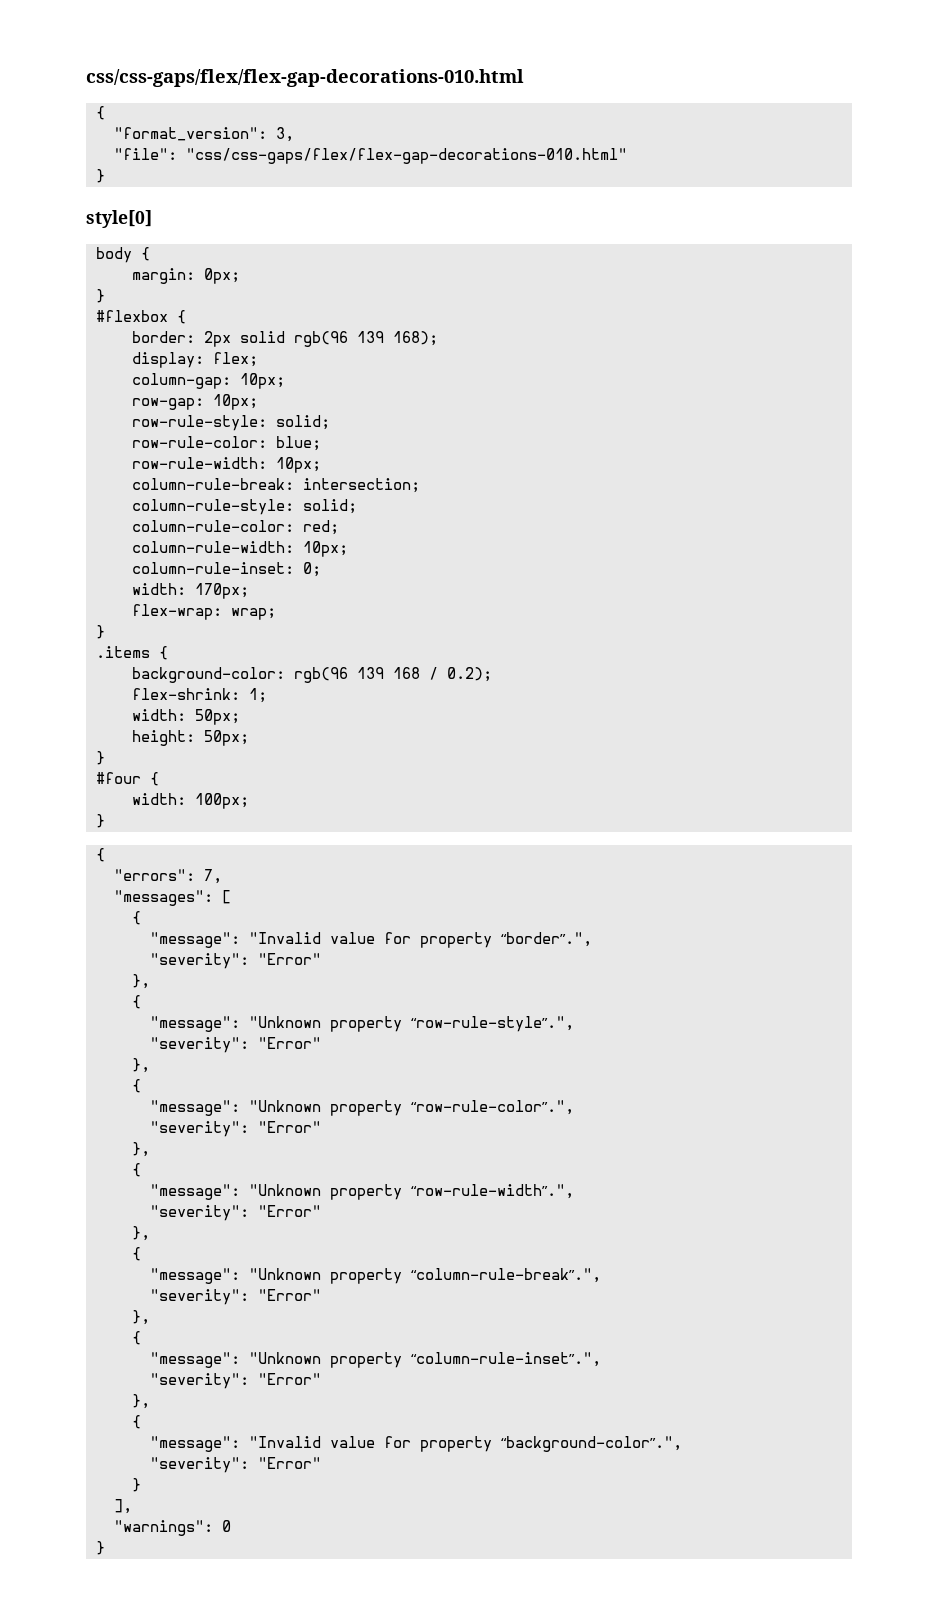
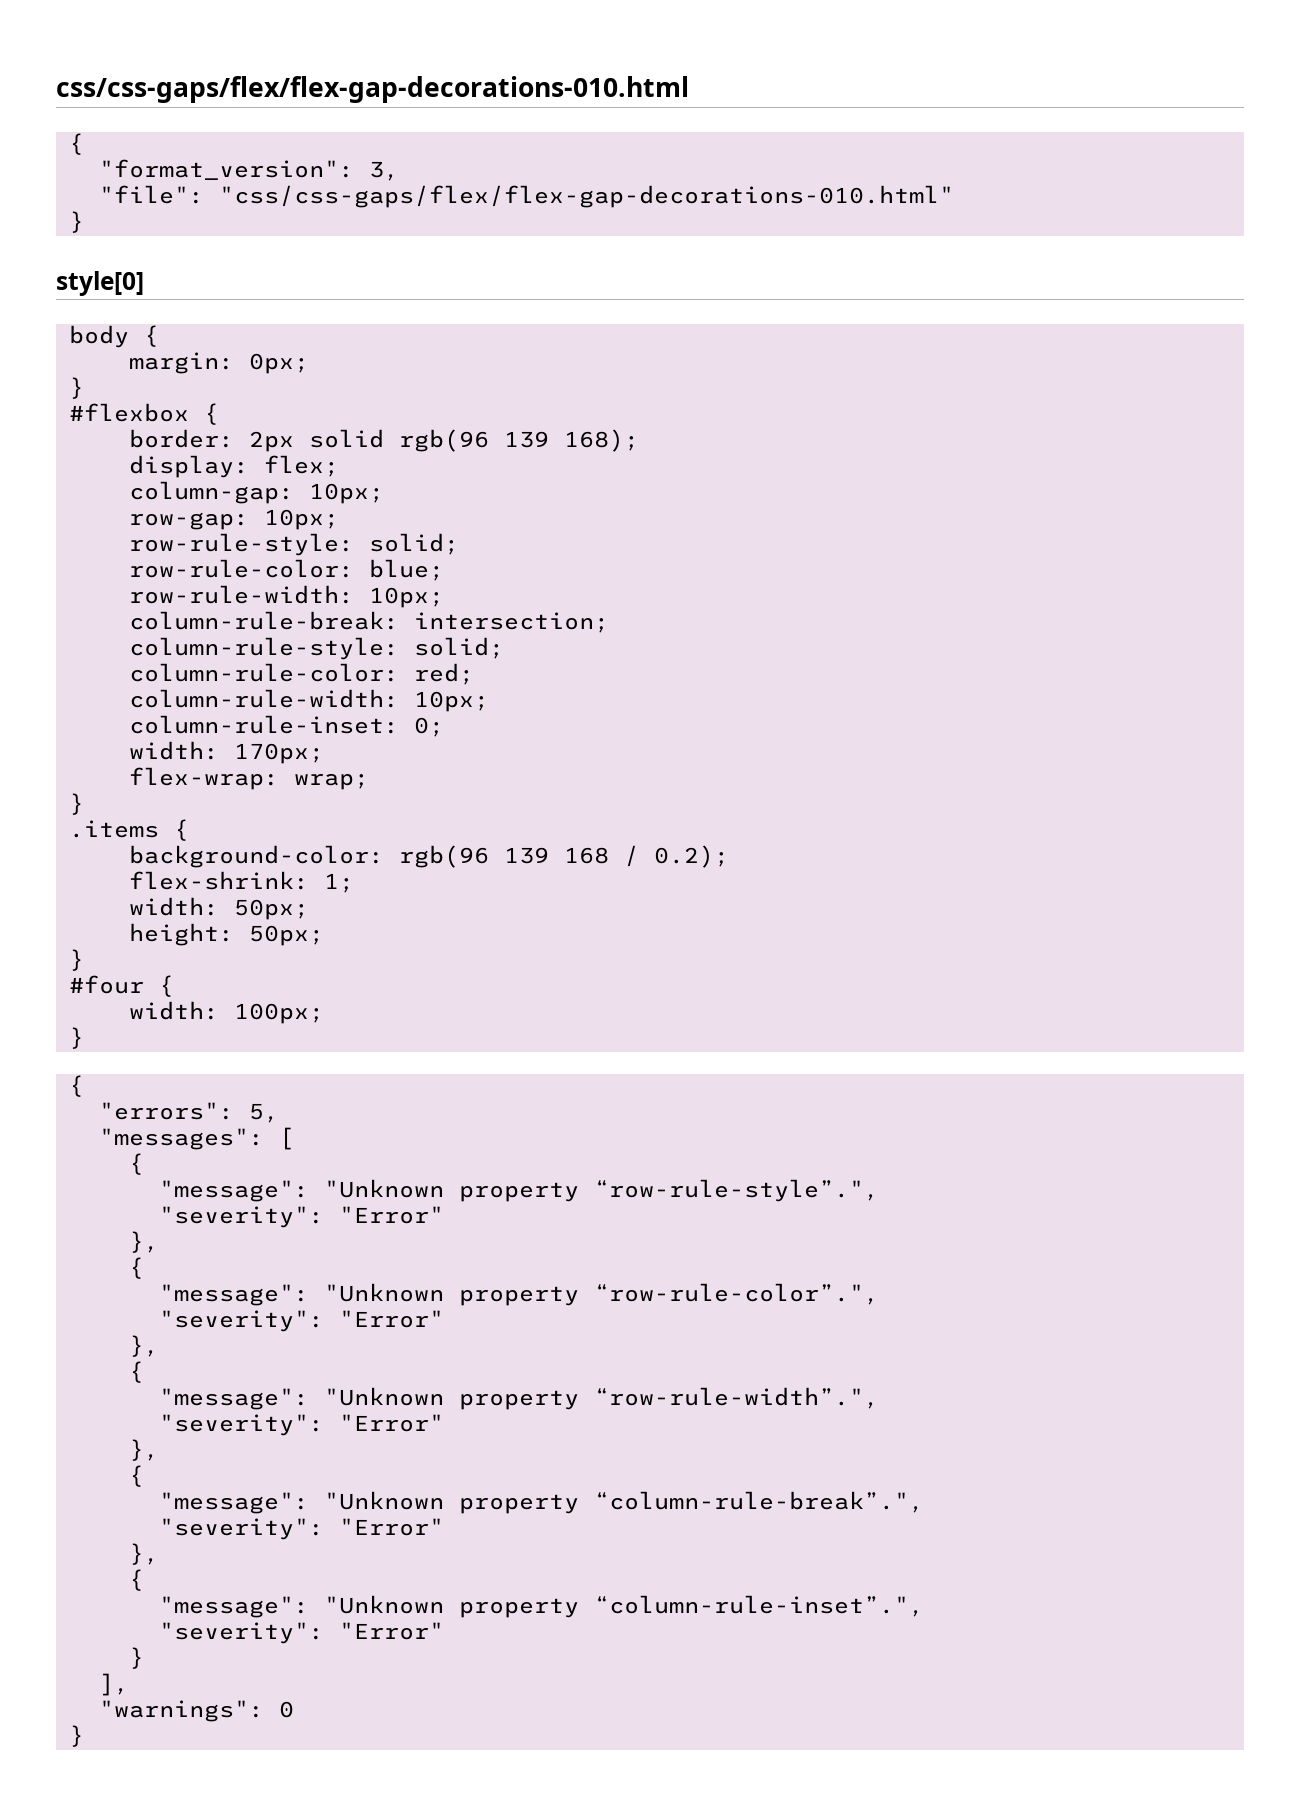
[203,869,222,884] 7, -> [248,1103,279,1123] 5,
[149,932,592,948] [149,953,321,969] [131,974,150,989] [131,995,141,1009] // "message": "Invalid value for property “border”.", // "severity": "Error" // }, // { -> (144, 1164) none
[131,1394,150,1409] [131,1415,141,1429] [149,1436,682,1452] [149,1457,321,1473] // }, // { // "message": "Invalid value for property “background-color”.", // "severity": "Error" -> (444, 1631) none

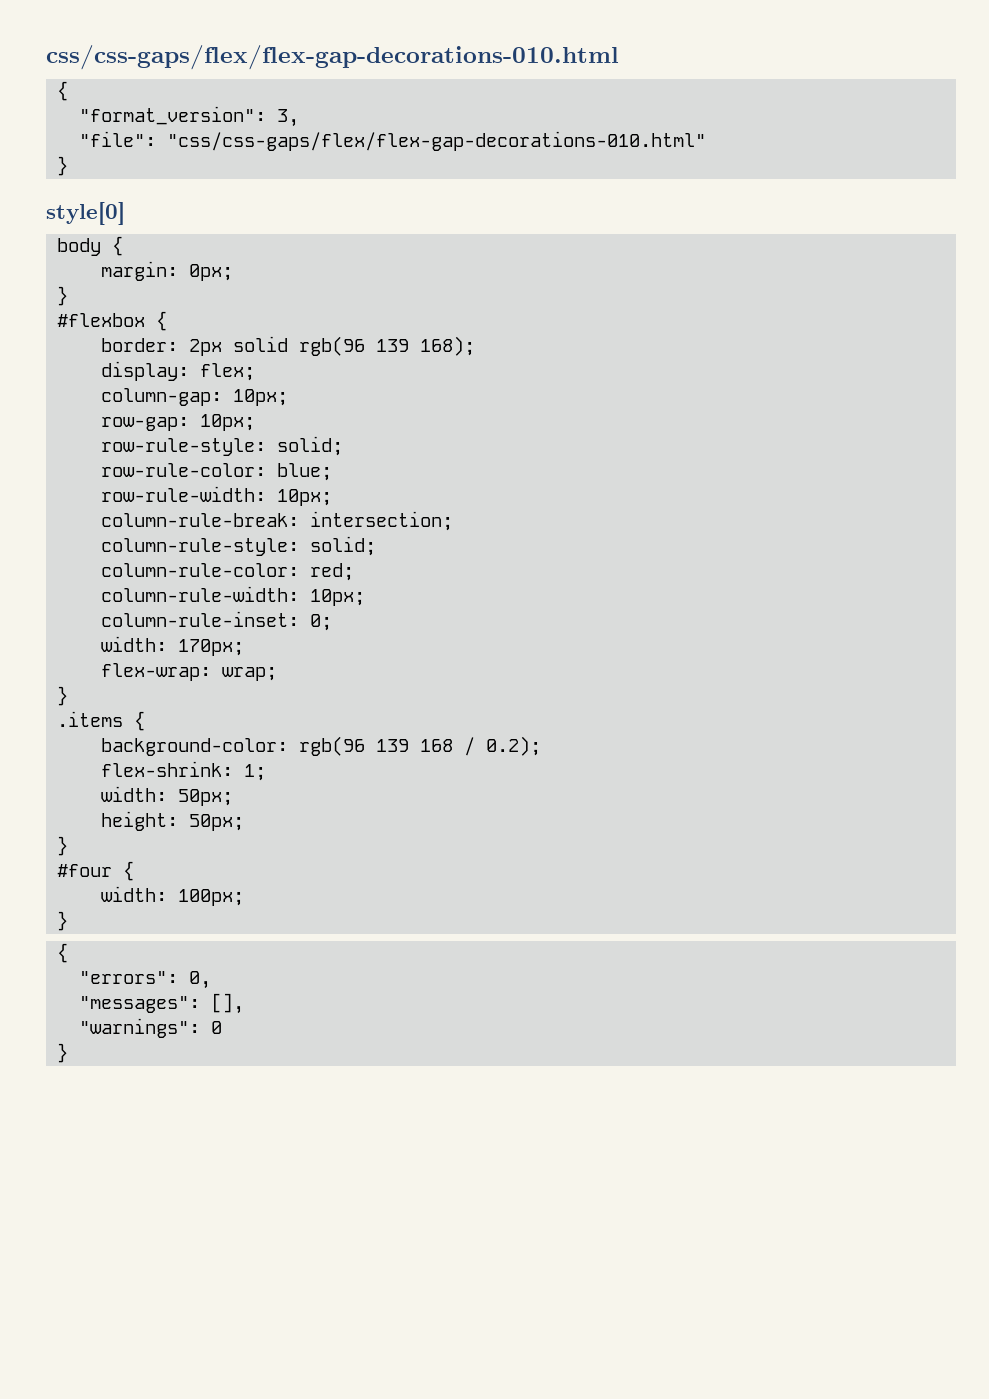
[248,1103,279,1123] 5, -> [189,971,212,989] 0,
[278,1127,294,1150] [128,1153,144,1175] [158,1179,879,1202] [158,1206,444,1228] [128,1231,159,1253] [128,1257,144,1279] [158,1283,879,1306] [158,1310,444,1332] [128,1335,159,1357] [128,1361,144,1383] [158,1387,879,1410] [158,1414,444,1436] [128,1439,159,1461] [128,1465,144,1487] [158,1491,924,1514] [158,1518,444,1540] [128,1543,159,1565] [128,1569,144,1591] [158,1595,924,1618] [158,1622,444,1644] [128,1647,144,1669] [98,1673,129,1696] [ // { // "message": "Unknown property “row-rule-style”.", // "severity": "Error" // }, // { // "message": "Unknown property “row-rule-color”.", // "severity": "Error" // }, // { // "message": "Unknown property “row-rule-width”.", // "severity": "Error" // }, // { // "message": "Unknown property “column-rule-break”.", // "severity": "Error" // }, // { // "message": "Unknown property “column-rule-inset”.", // "severity": "Error" // } // ], -> [211,993,245,1014] [],

